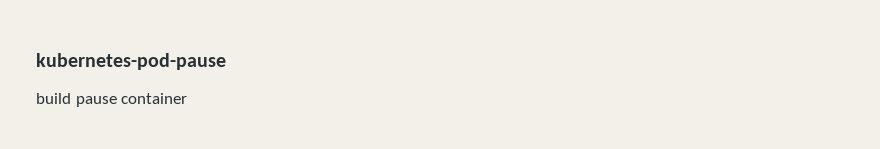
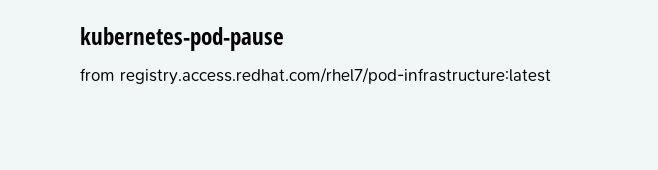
[36,93,188,107] build pause container -> [80,67,551,85] from registry.access.redhat.com/rhel7/pod-infrastructure:latest

